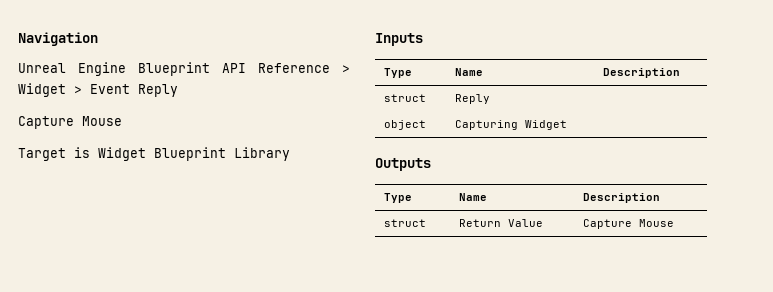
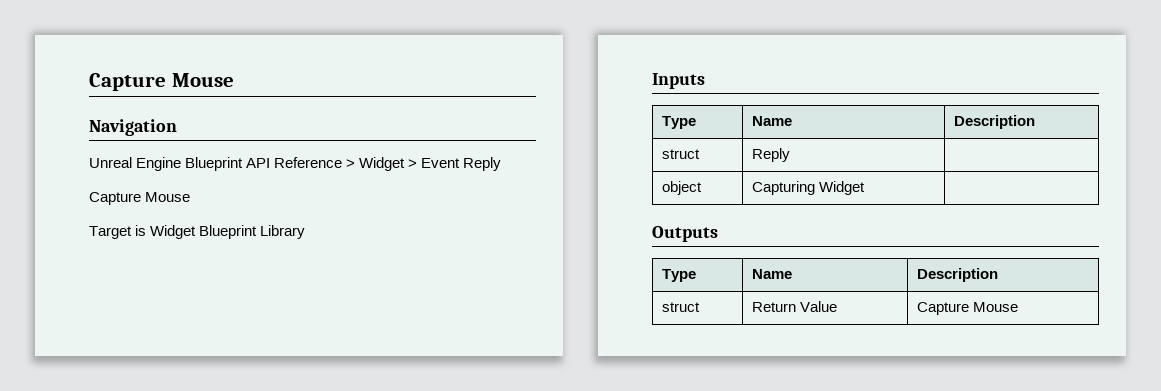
(18, 39) none -> [89,73,234,91] Capture Mouse //

